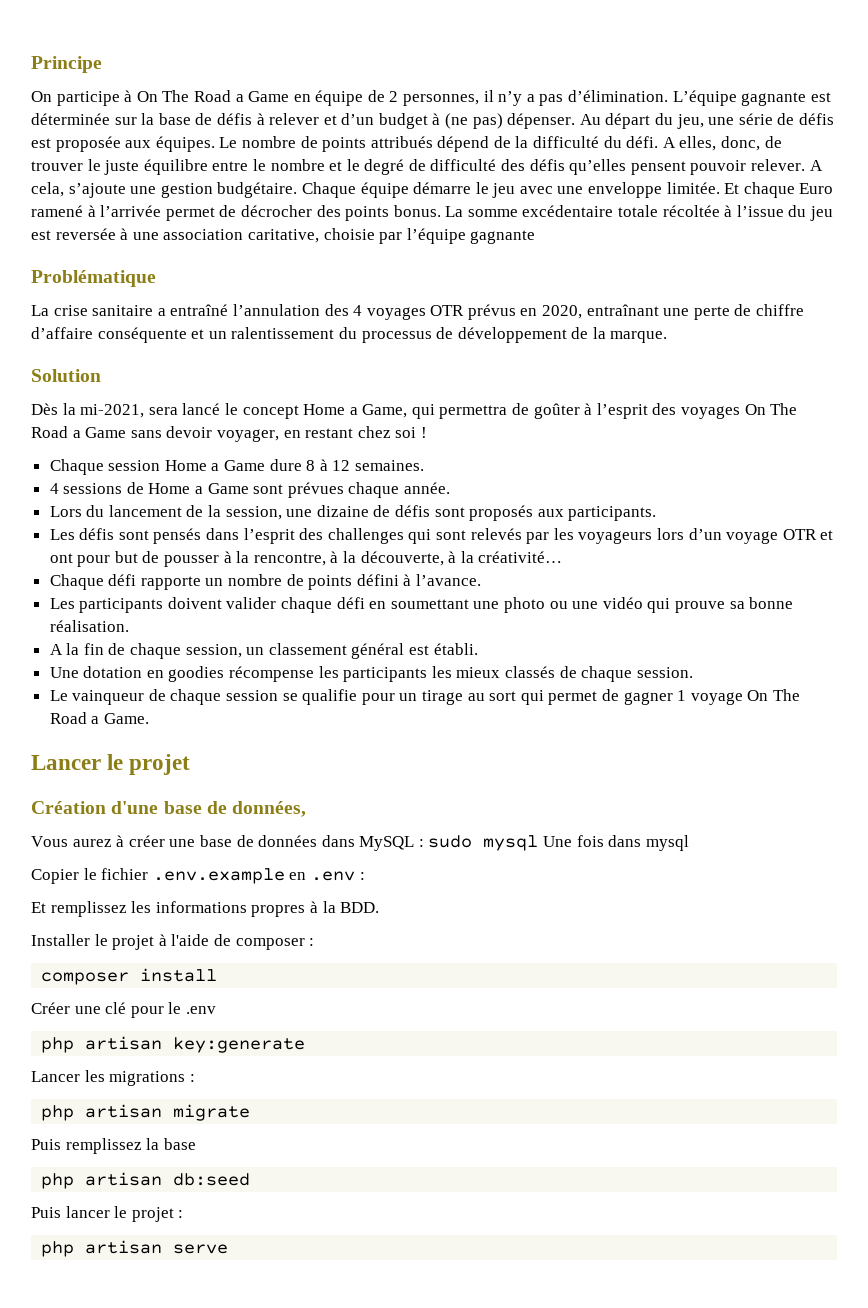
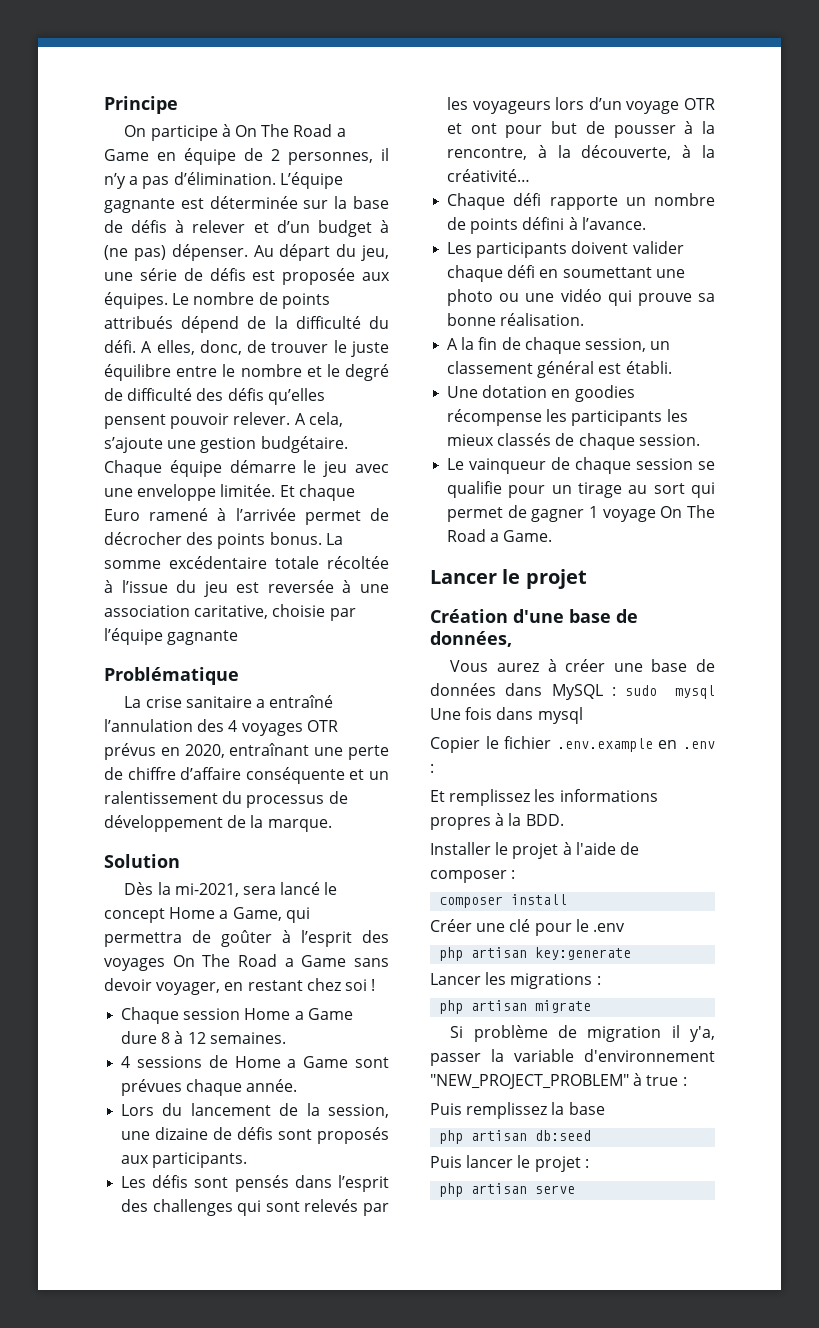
(251, 1112) none -> [450,1025,715,1042] [430,1049,716,1066] [430,1073,687,1089] // Si problème de migration il y'a, passer la variable d'environnement "NEW_PROJECT_PROBLEM" à true :

